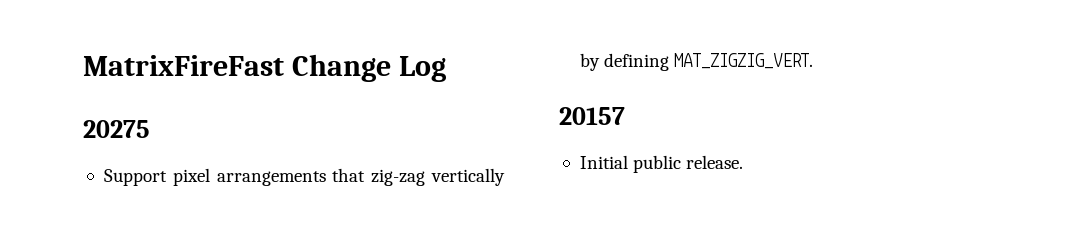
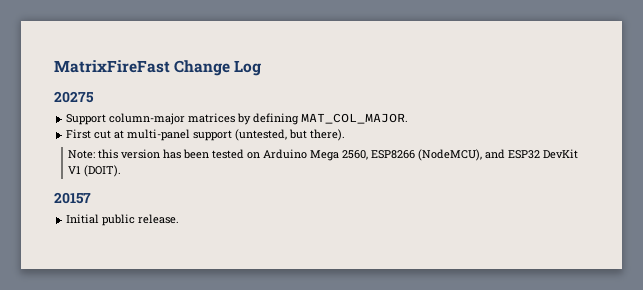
[172,168,505,186] [579,53,814,71] pixel arrangements that zig-zag vertically by defining MAT_ZIGZIG_VERT. -> [109,113,409,125] [66,129,346,141] [68,149,579,161] [68,165,122,177] column-major matrices by defining MAT_COL_MAJOR. // First cut at multi-panel support (untested, but there). // Note: this version has been tested on Arduino Mega 2560, ESP8266 (NodeMCU), and ESP32 DevKit V1 (DOIT).

